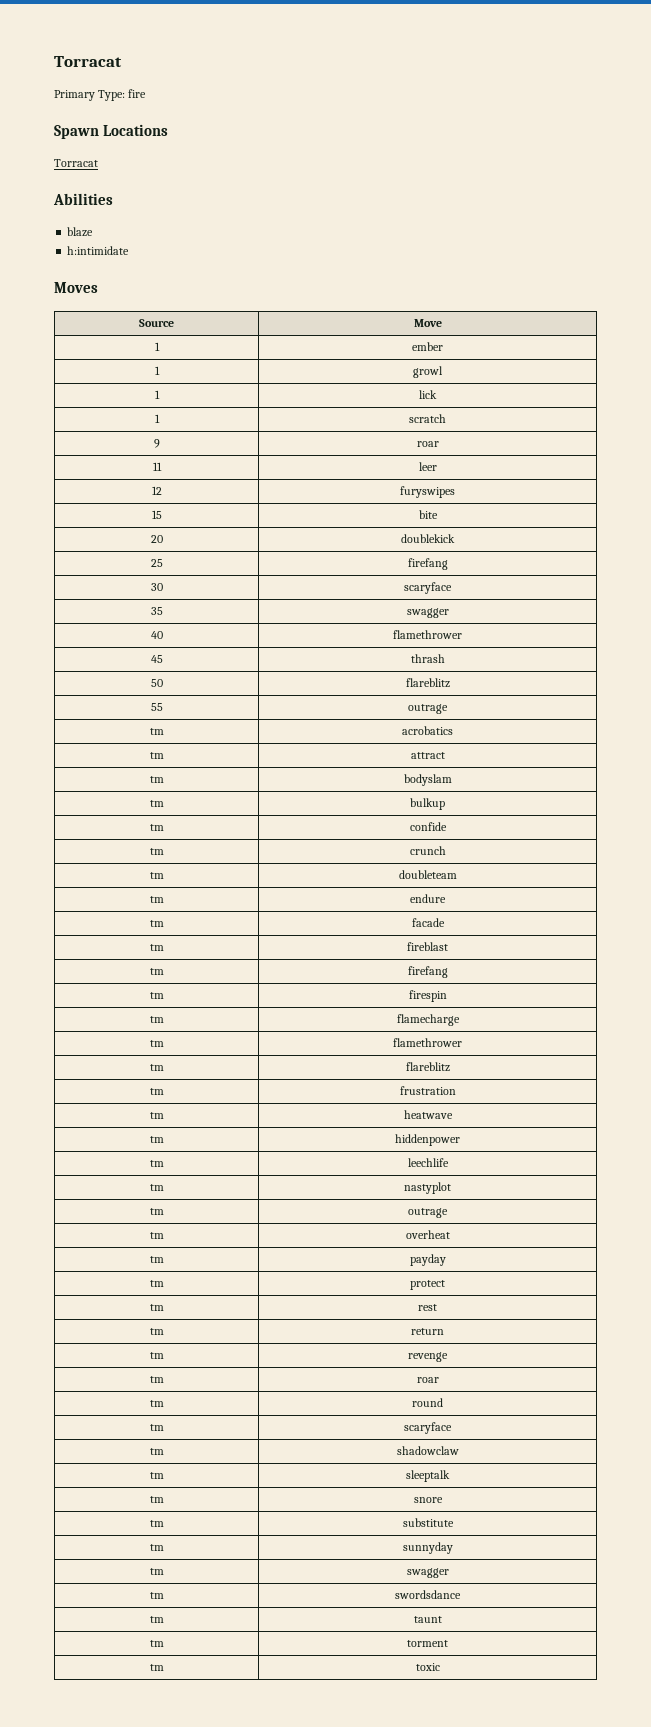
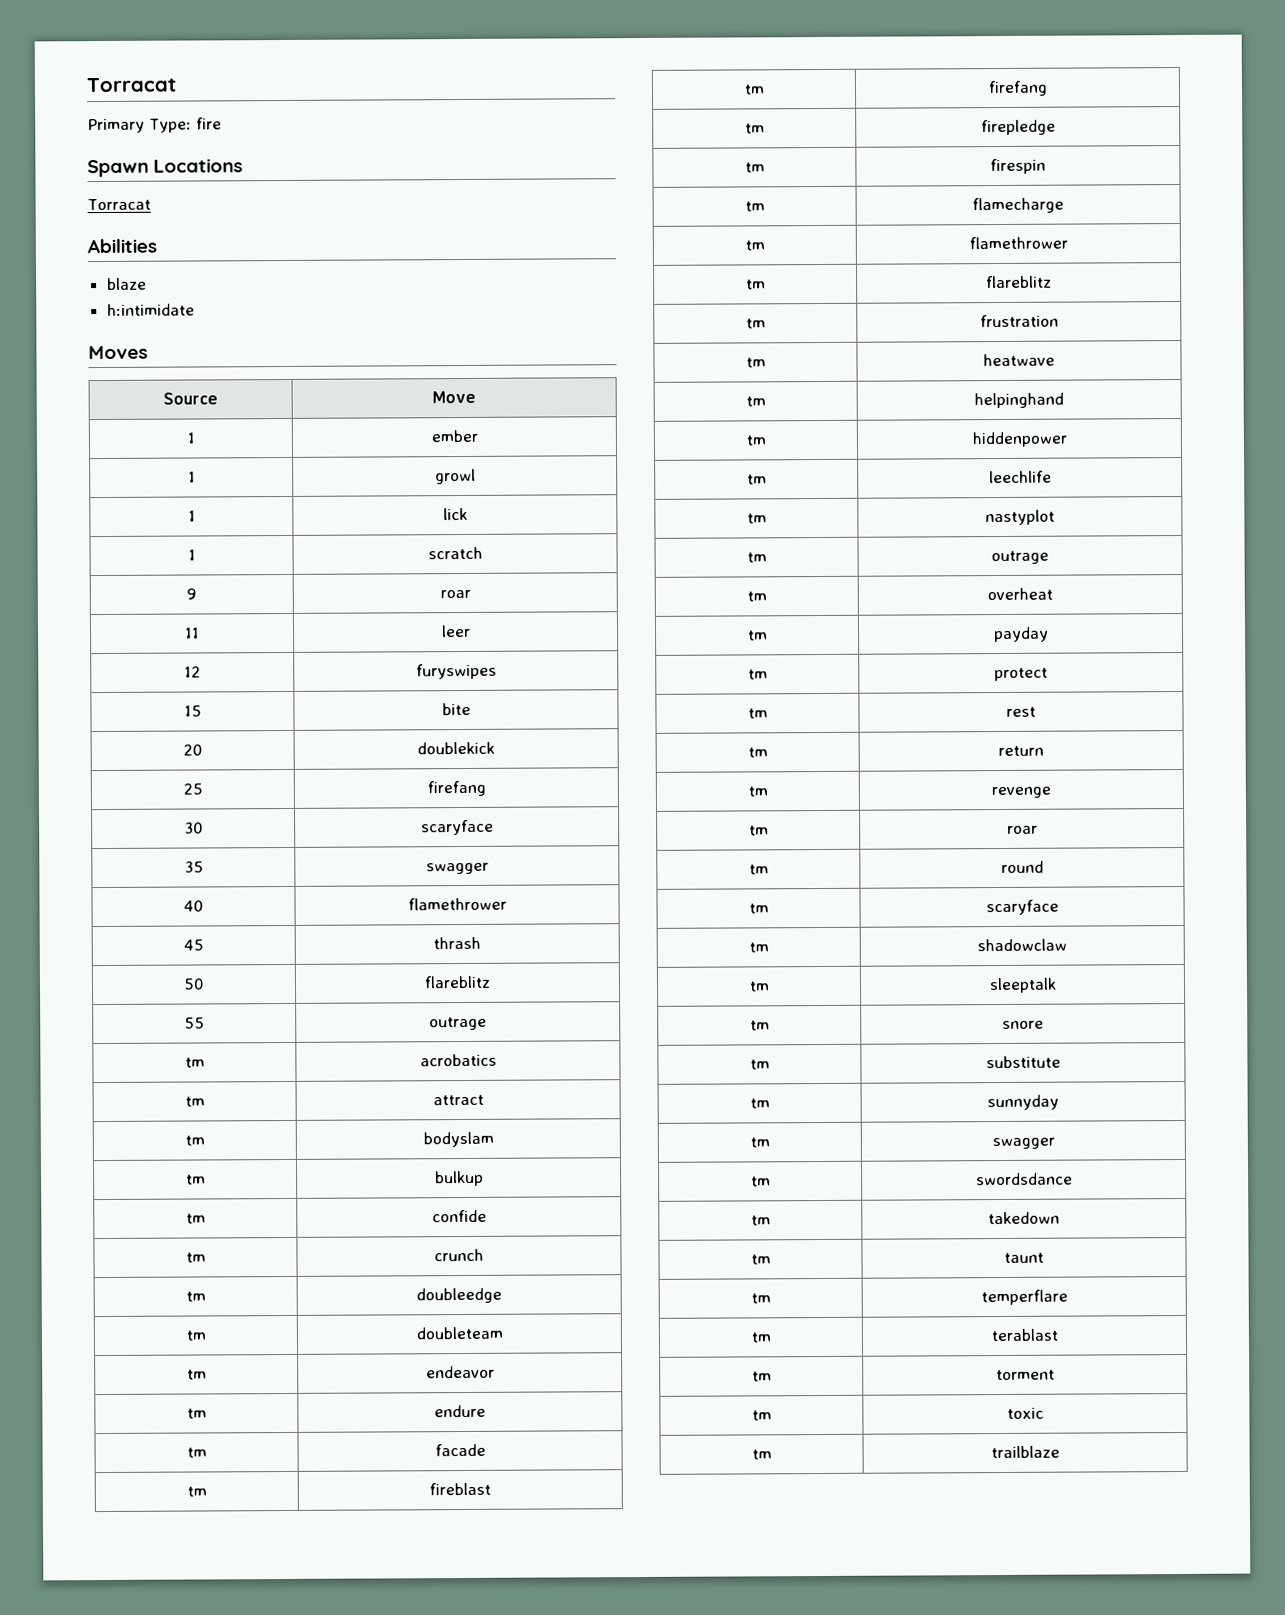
(446, 850) none -> [185,1291,206,1302] [416,1287,502,1304] // tm | doubleedge
(457, 874) none -> [186,1369,207,1380] [425,1365,495,1379] // tm | endeavor
(448, 972) none -> [744,123,765,134] [980,119,1056,136] // tm | firepledge
(453, 1114) none -> [745,396,766,407] [974,392,1064,409] // tm | helpinghand
(461, 1594) none -> [750,1215,771,1226] [988,1211,1060,1225] // tm | takedown
(442, 1619) none -> [750,1293,771,1304] [980,1289,1068,1306] [750,1332,771,1343] [990,1328,1058,1342] // tm | temperflare // tm | terablast
(440, 1667) none -> [751,1449,772,1460] [990,1445,1060,1459] // tm | trailblaze

